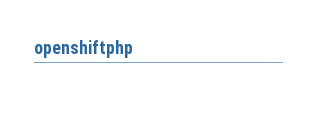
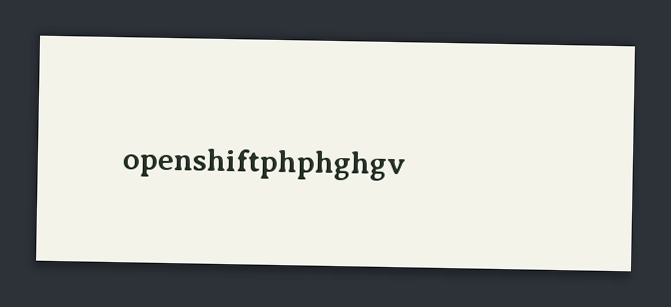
[34,40,133,58] openshiftphp -> [122,147,407,182] openshiftphphghgv

